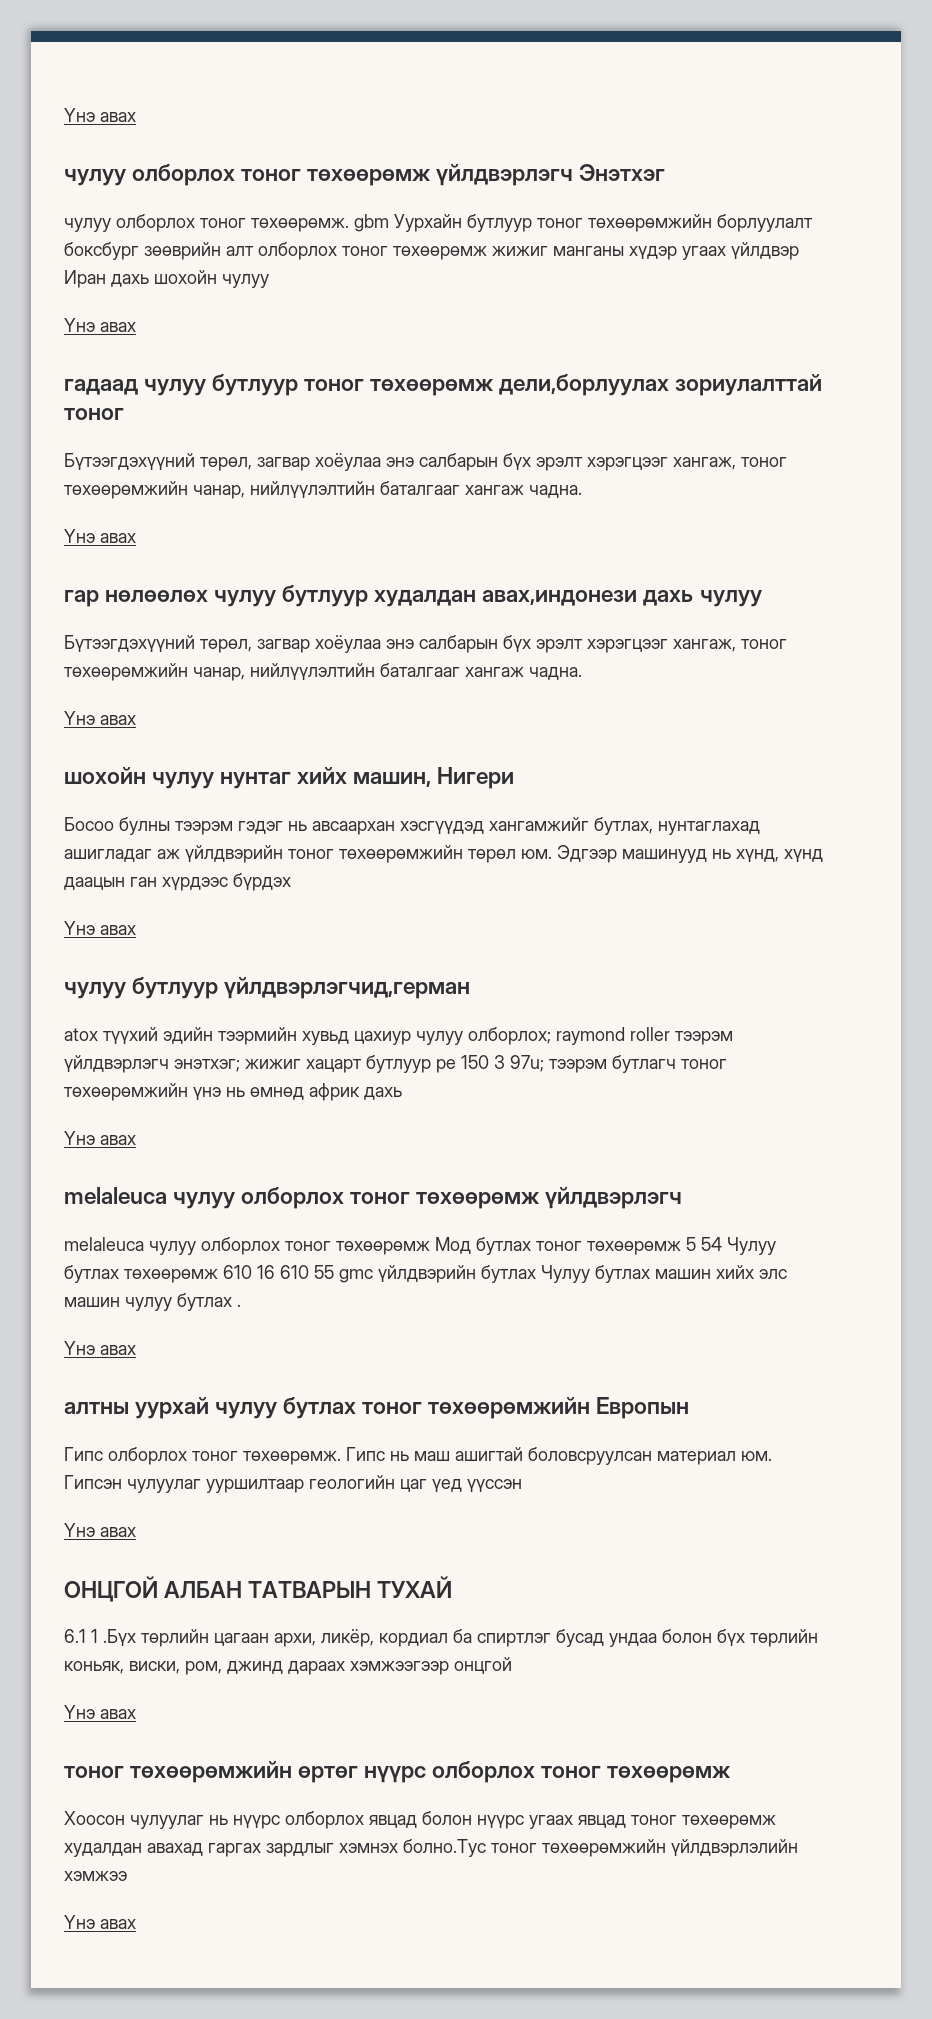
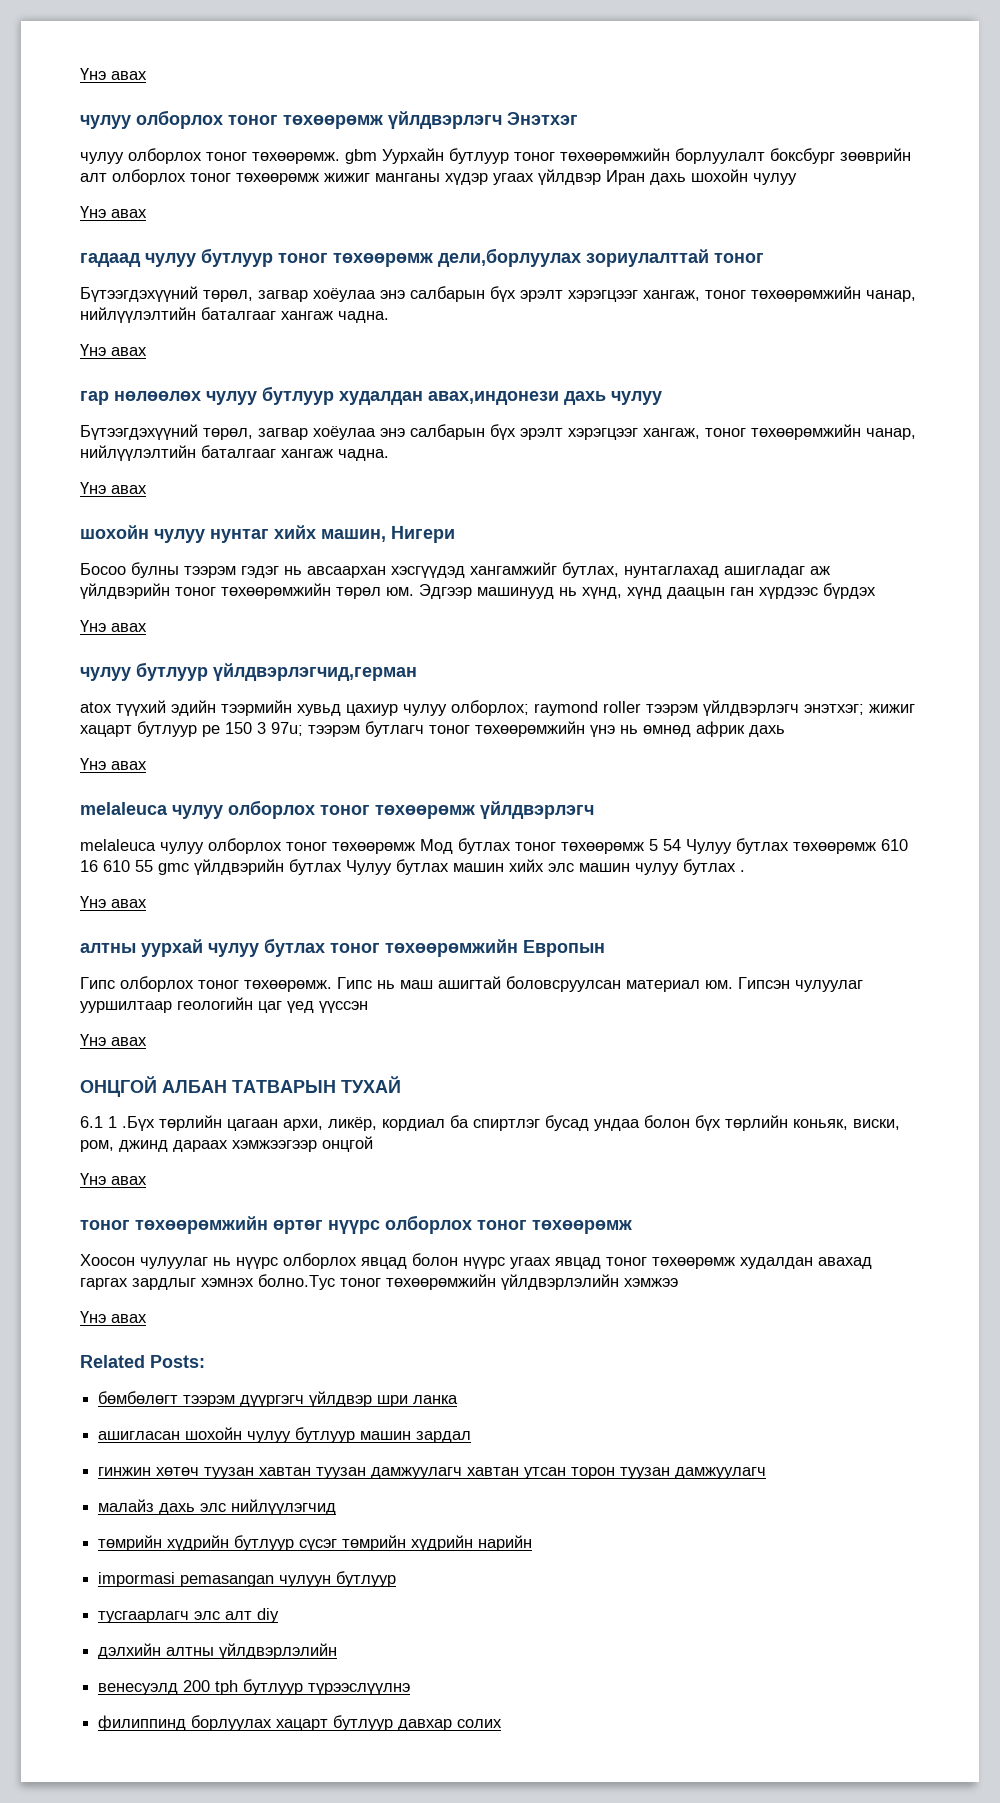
(136, 1924) none -> [80,1355,205,1368] [98,1391,459,1407] [98,1427,472,1443] [98,1467,767,1479] [98,1499,337,1515] [98,1535,533,1551] [98,1571,397,1587] [98,1608,280,1623] [98,1643,338,1659] [98,1679,411,1695] [98,1715,503,1731] // Related Posts: // бөмбөлөгт тээрэм дүүргэгч үйлдвэр шри ланка // ашигласан шохойн чулуу бутлуур машин зардал // гинжин хөтөч туузан хавтан туузан дамжуулагч хавтан утсан торон туузан дамжуулагч // малайз дахь элс нийлүүлэгчид // төмрийн хүдрийн бутлуур сүсэг төмрийн хүдрийн нарийн // impormasi pemasangan чулуун бутлуур // тусгаарлагч элс алт diy // дэлхийн алтны үйлдвэрлэлийн // венесуэлд 200 tph бутлуур түрээслүүлнэ // филиппинд борлуулах хацарт бутлуур давхар солих

